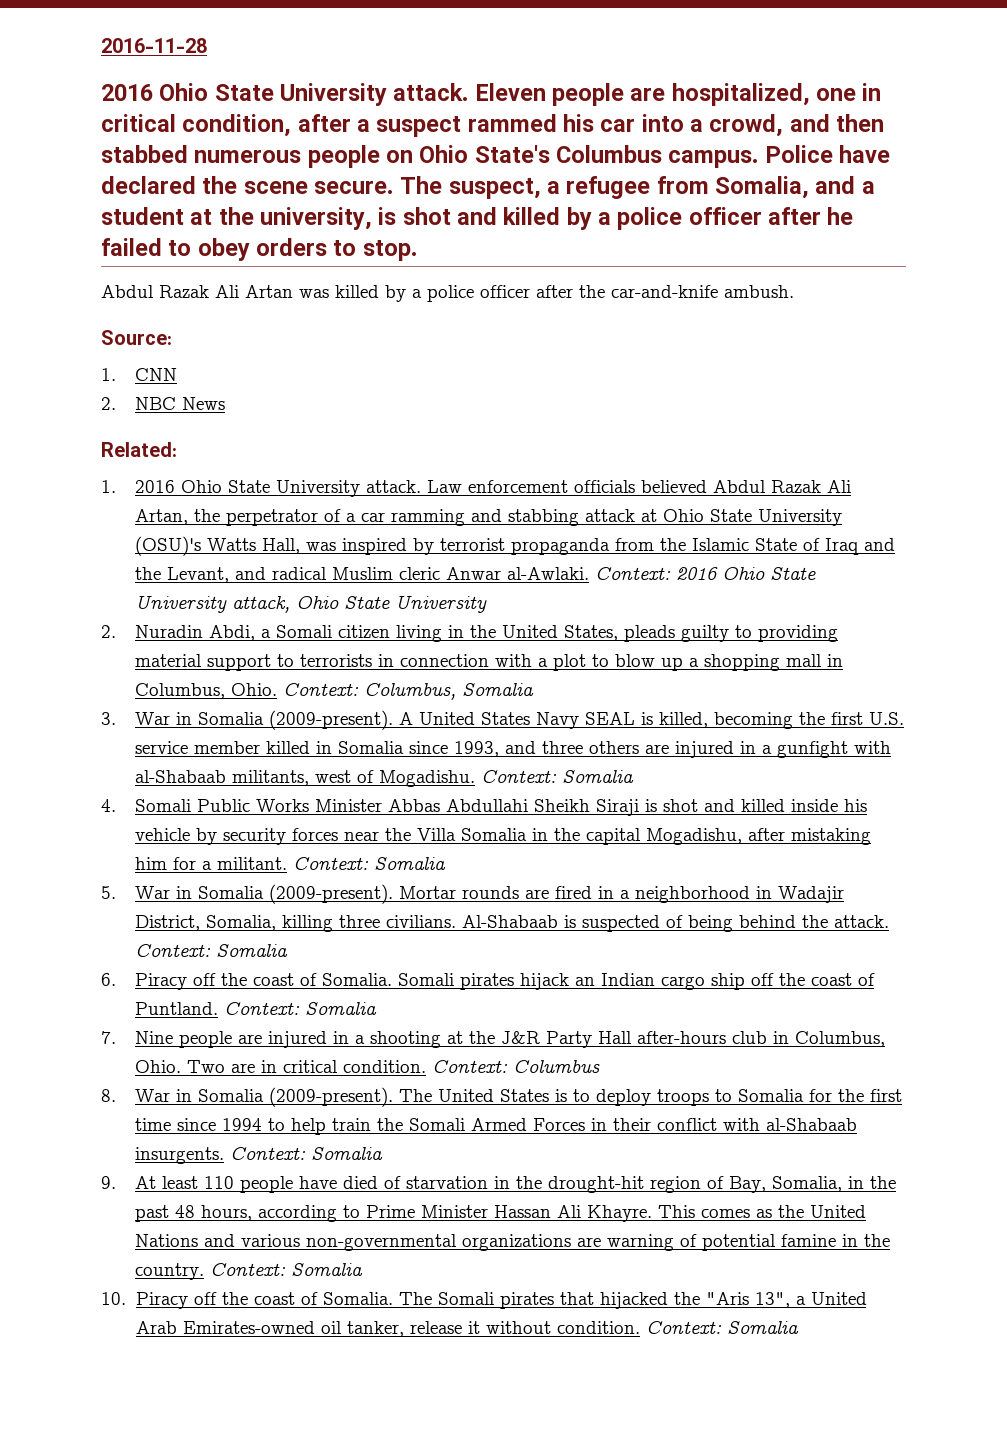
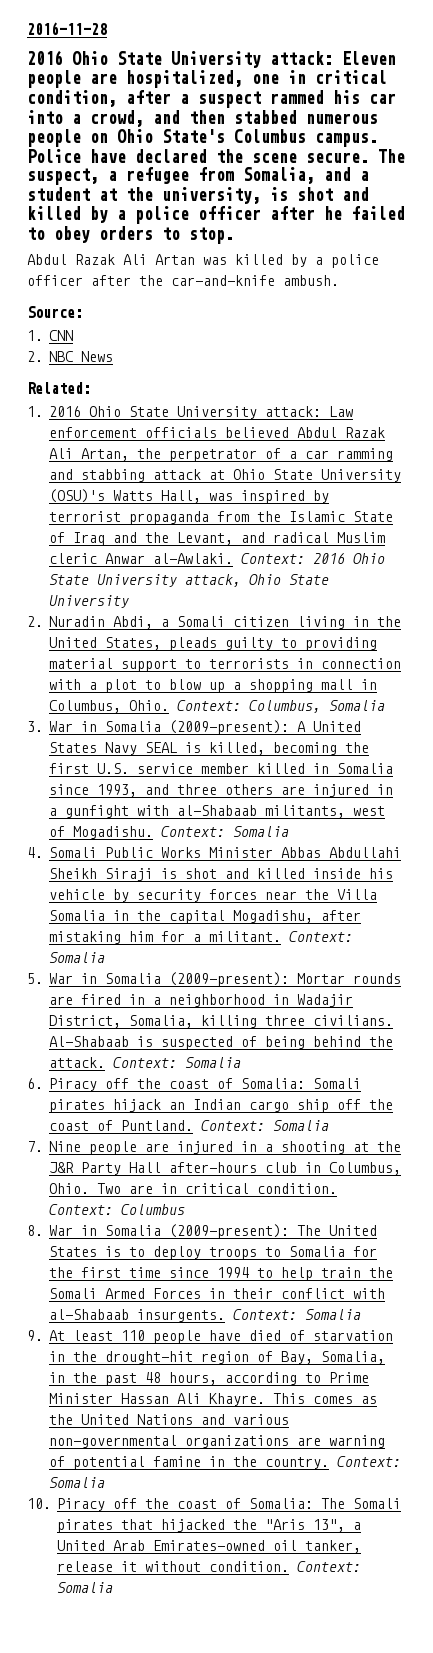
[393,83,470,101] attack. -> [270,51,333,65] attack:
[365,480,421,493] attack. -> [265,406,321,417] attack:
[268,710,393,730] (2009-present). -> [169,720,289,735] (2009-present):
[268,884,393,904] (2009-present). -> [169,972,289,987] (2009-present):
[321,973,392,986] Somalia. -> [241,1078,305,1089] Somalia:
[268,1087,393,1107] (2009-present). -> [169,1224,289,1239] (2009-present):
[322,1292,393,1305] Somalia. -> [249,1498,313,1509] Somalia:

